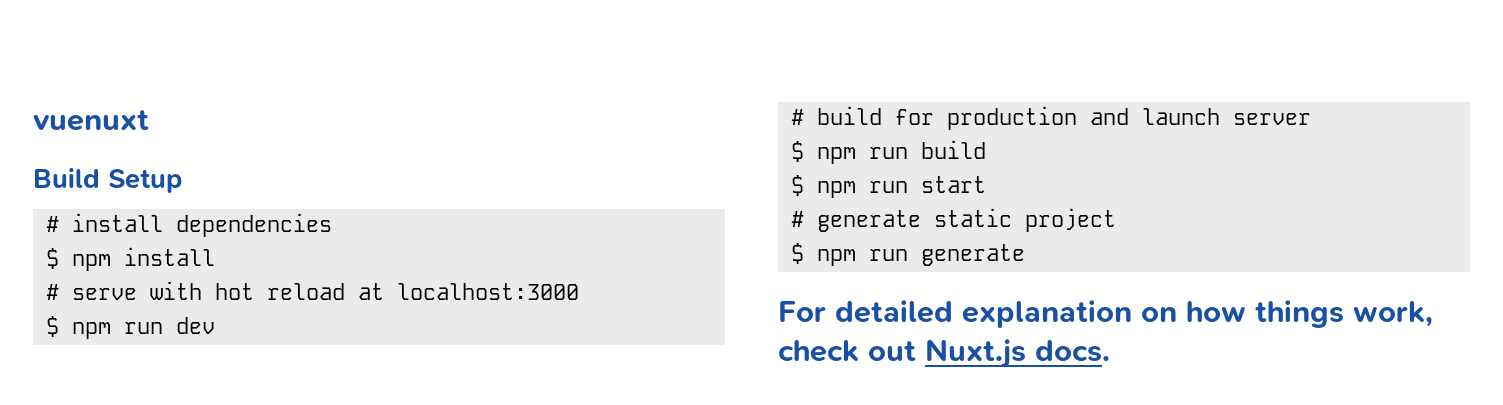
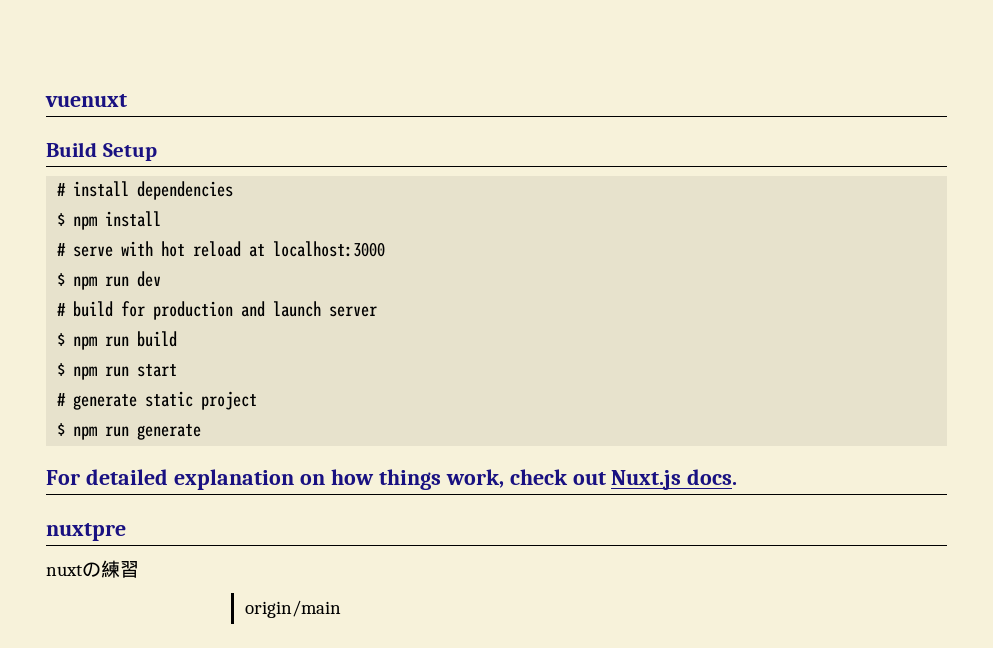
(1110, 351) none -> [46,523,126,541] [46,560,139,578] [244,600,341,618] // nuxtpre // nuxtの練習 // origin/main

